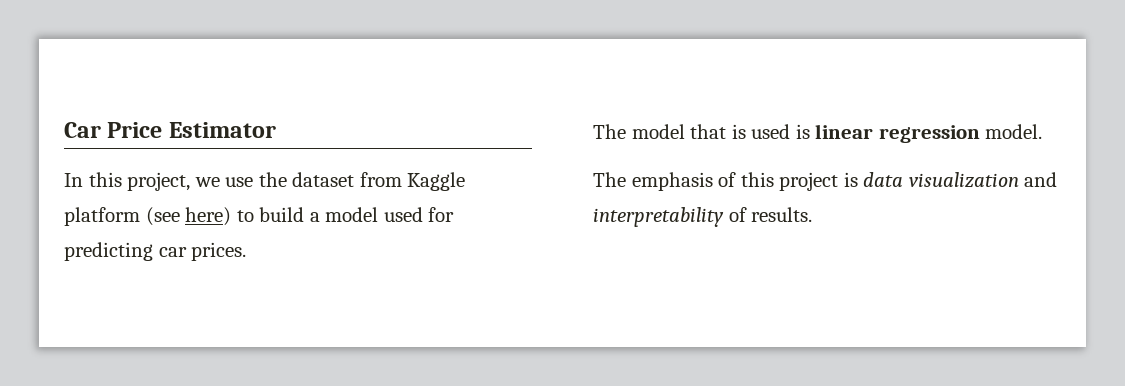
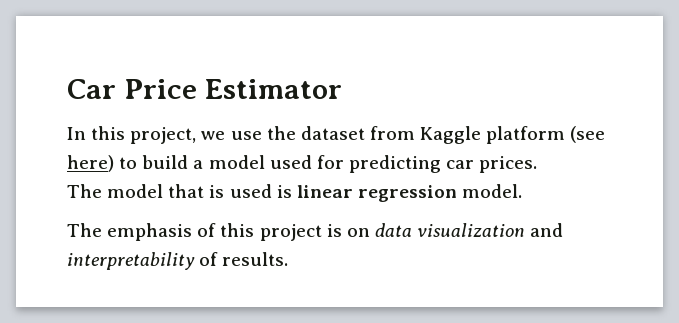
(858, 179) none -> [346,228,370,237] on

